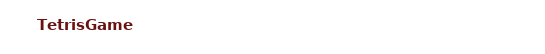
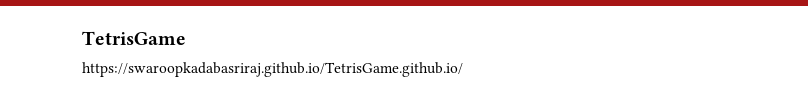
(133, 24) none -> [82,62,463,77] // https://swaroopkadabasriraj.github.io/TetrisGame.github.io/

